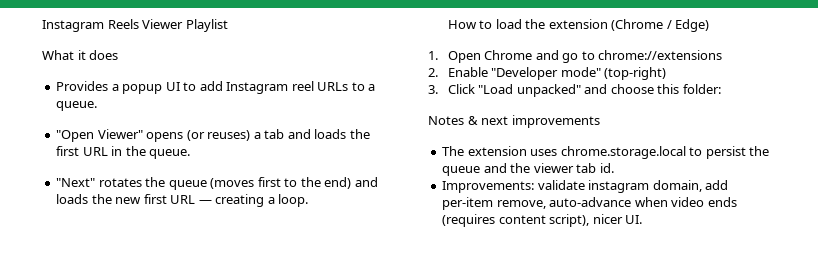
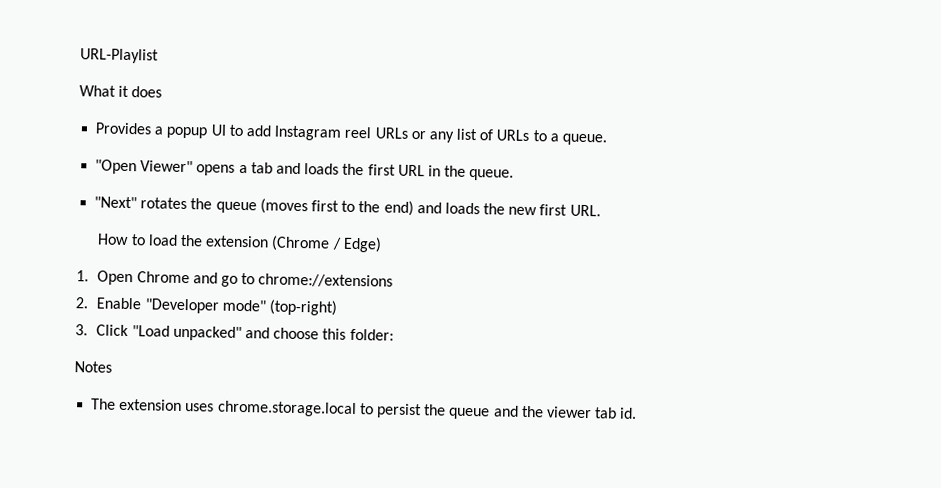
[42,19,228,32] Instagram Reels Viewer Playlist -> [80,48,159,64] URL-Playlist
(349, 86) none -> [410,128,530,143] or any list of URLs
[186,130,251,141] (or reuses) -> (236, 170) none
[170,194,309,207] URL — creating a loop. -> [569,204,601,217] URL.
[467,115,600,128] & next improvements -> (112, 367) none
[442,180,729,193] [442,197,737,210] [442,214,643,227] // Improvements: validate instagram domain, add per-item remove, auto-advance when video ends (requires content script), nicer UI. -> (638, 413) none

